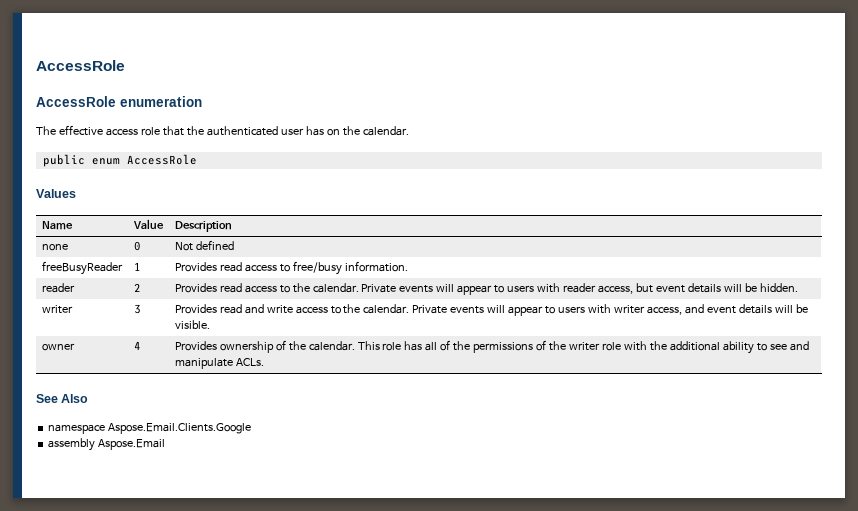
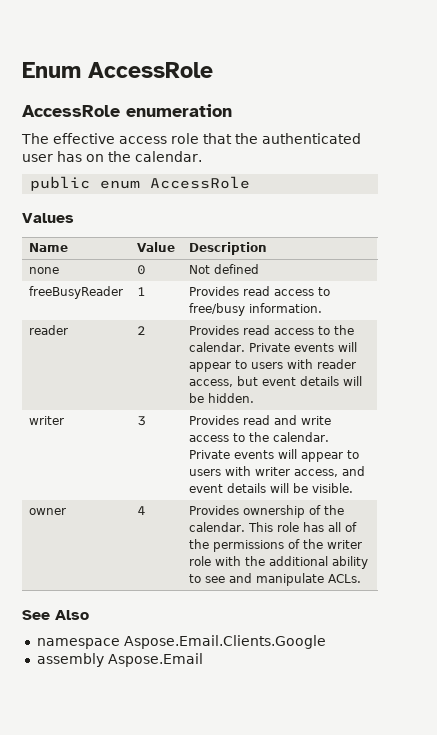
(36, 65) none -> [22,62,81,78] Enum

